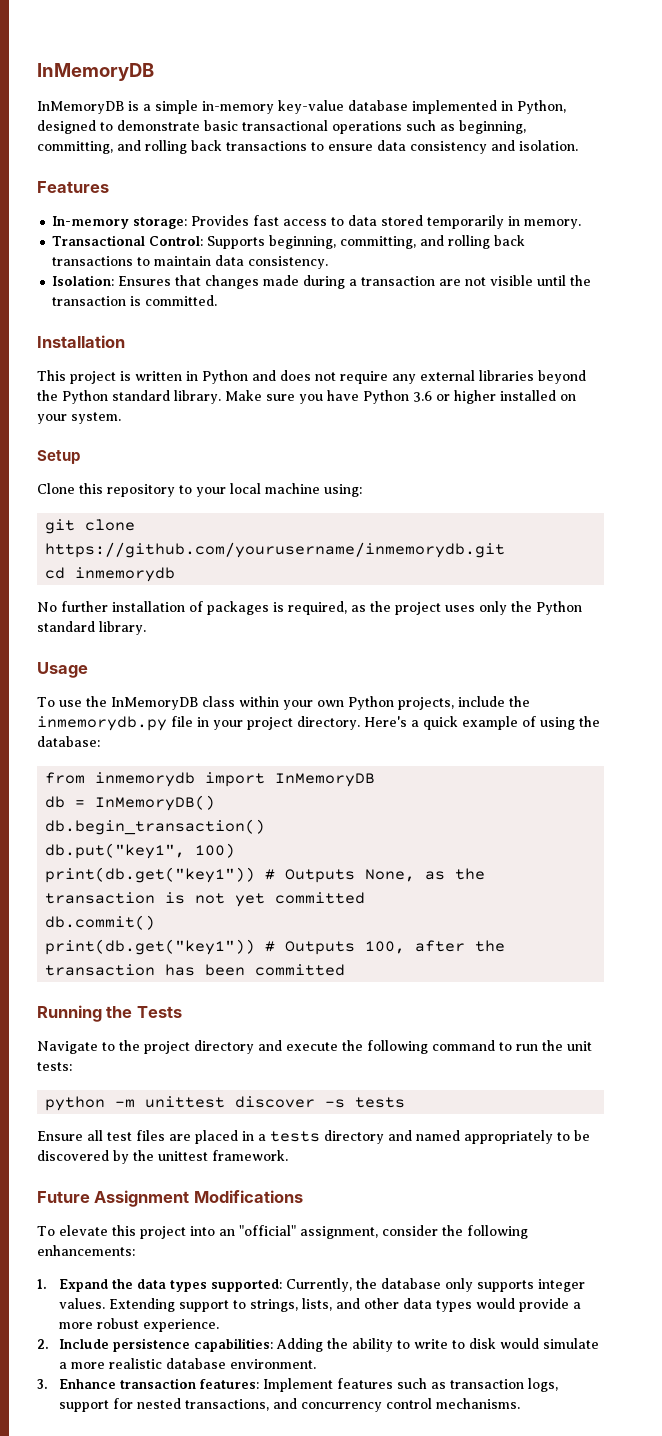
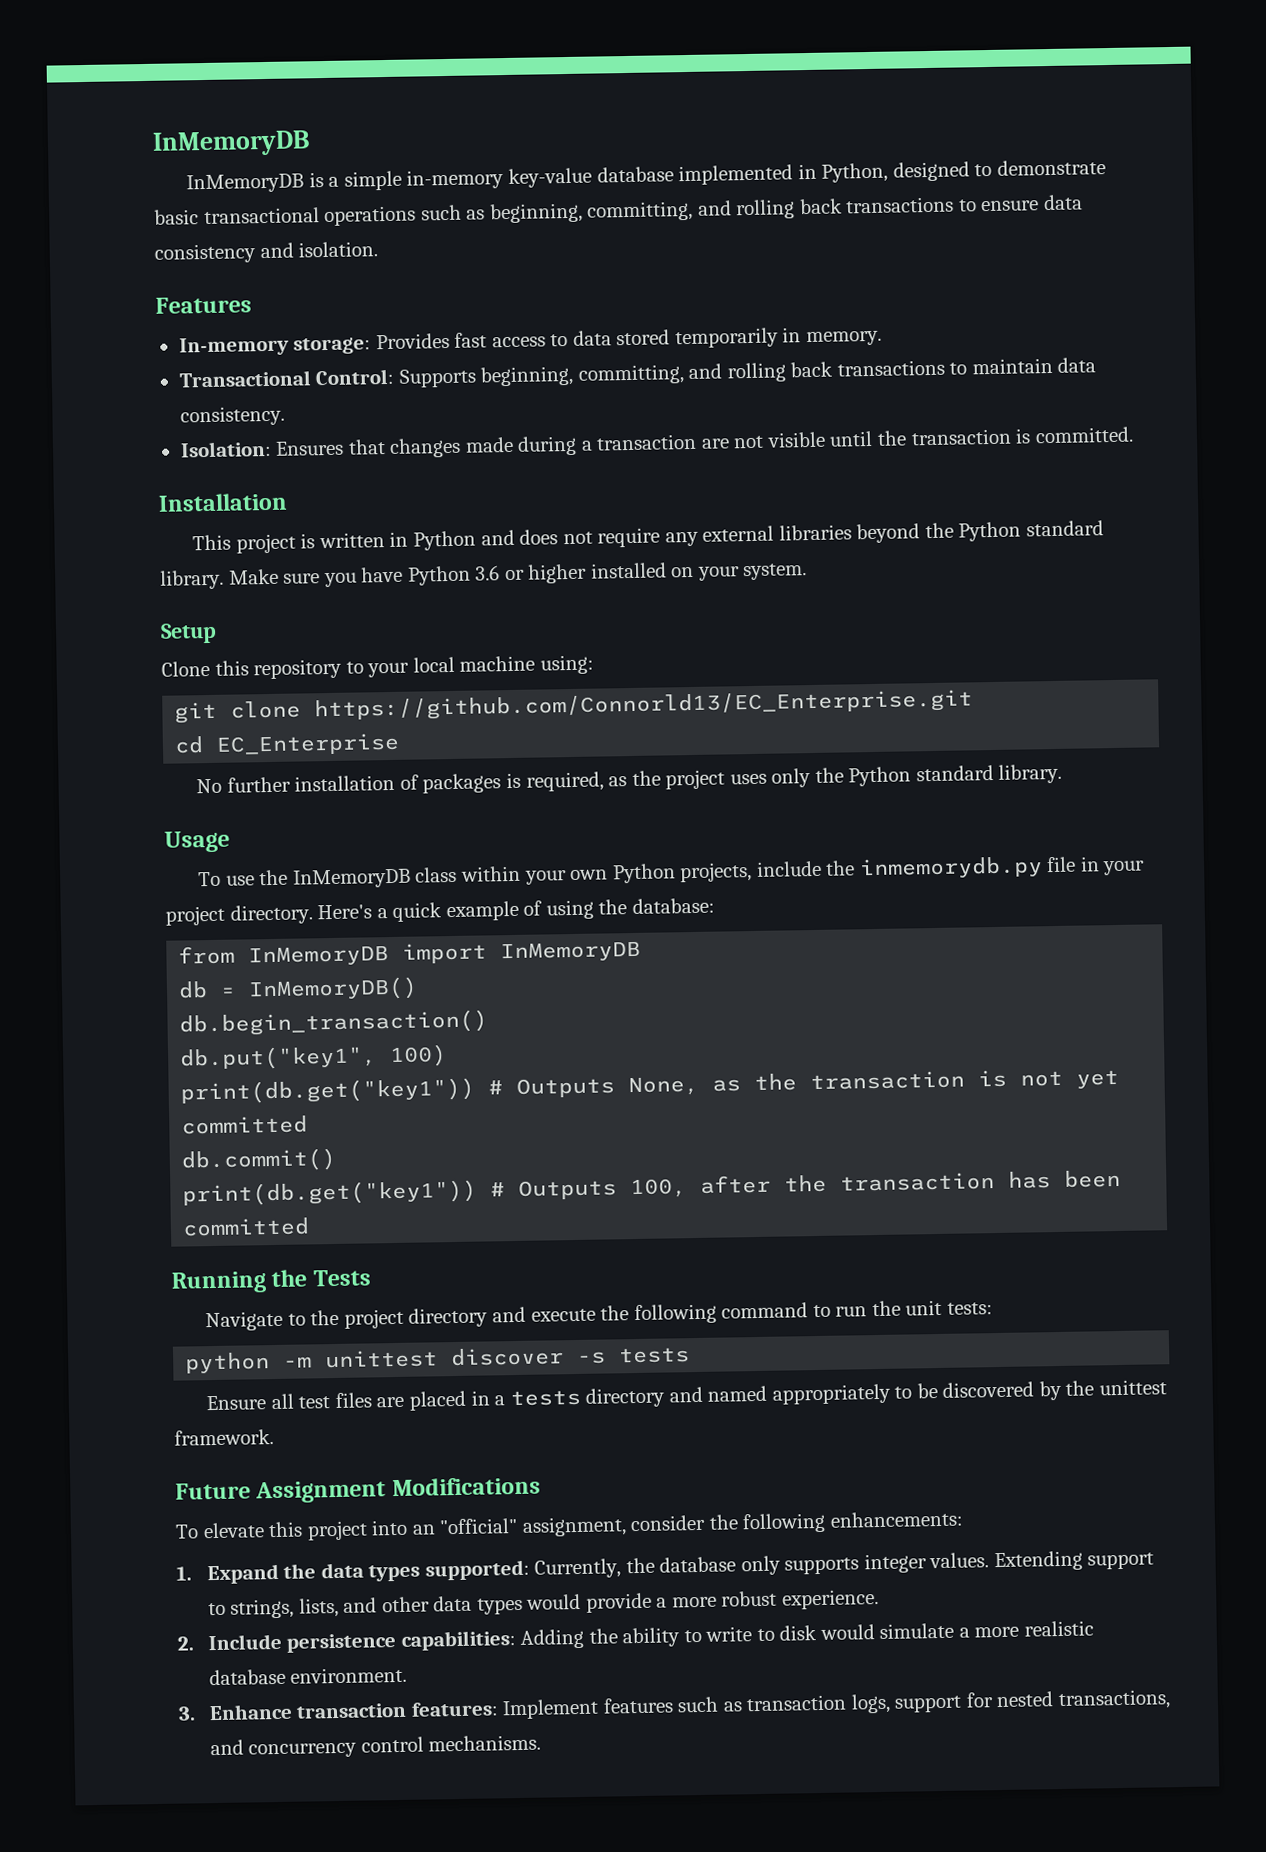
[45,542,506,558] https://github.com/yourusername/inmemorydb.git -> [314,689,974,722] https://github.com/Connorld13/EC_Enterprise.git
[75,567,176,582] inmemorydb -> [216,732,401,756] EC_Enterprise
[95,772,196,787] inmemorydb -> [248,946,390,967] InMemoryDB

